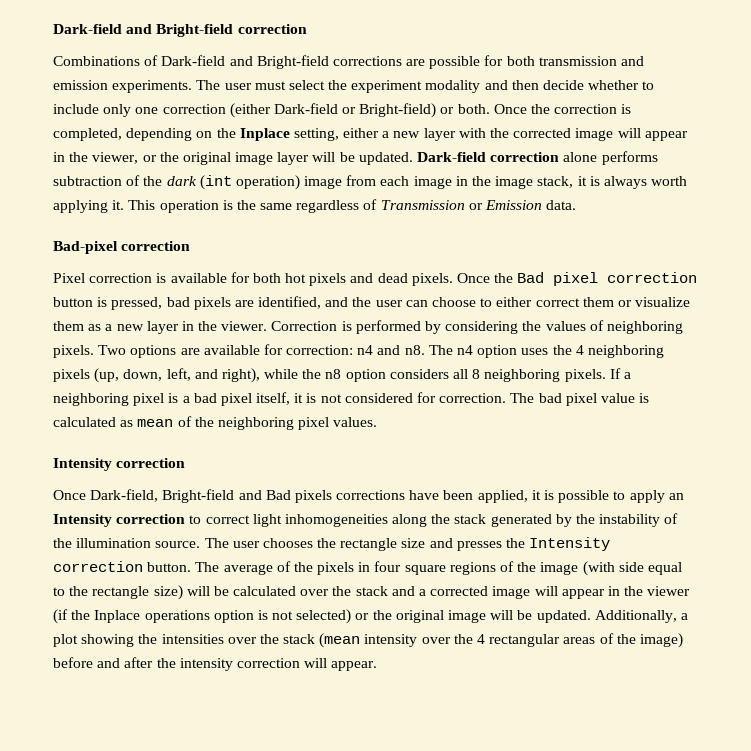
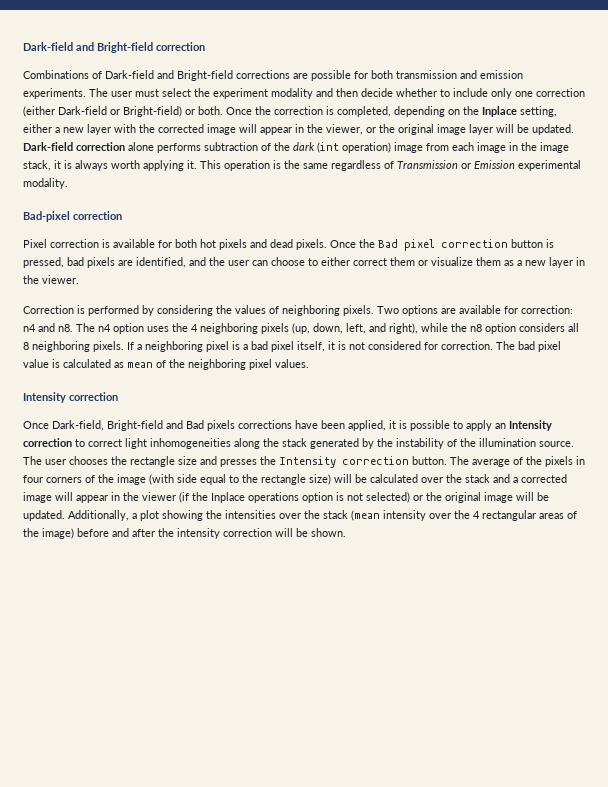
[546,200,577,210] data. -> [518,160,581,171] [23,178,68,189] experimental modality.
(268, 326) none -> (79, 279) //
[404,562,496,575] square regions -> [46,477,82,483] corners
[331,661,378,671] appear. -> [296,528,346,537] be shown.

